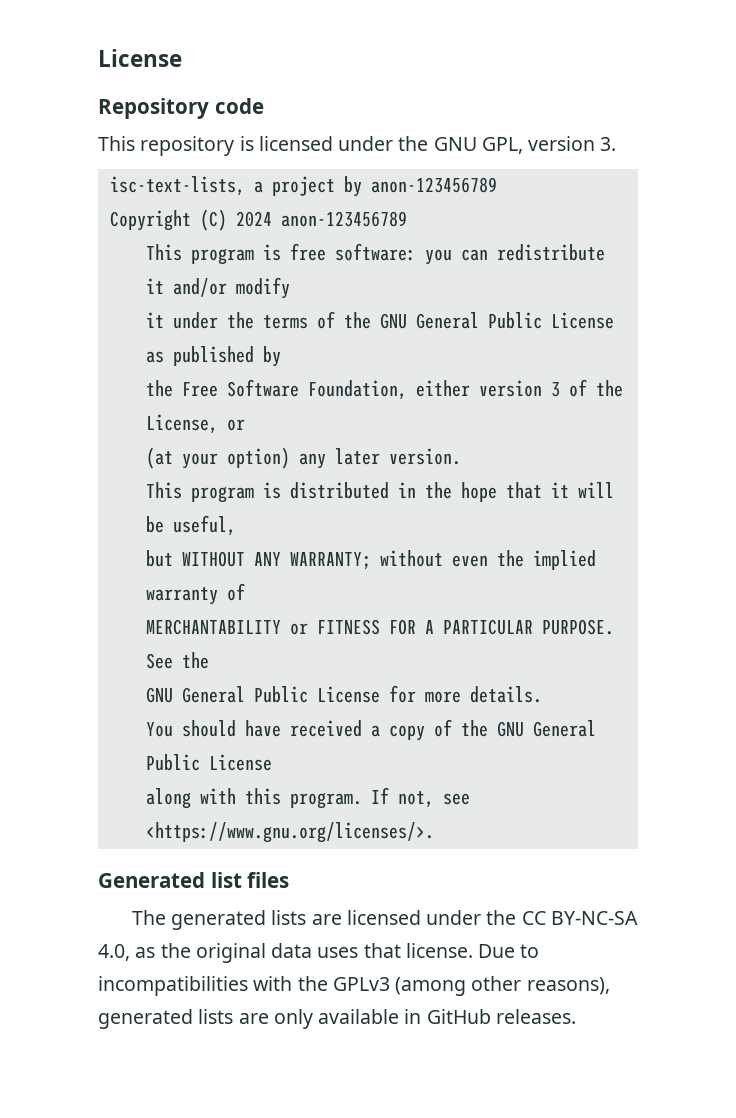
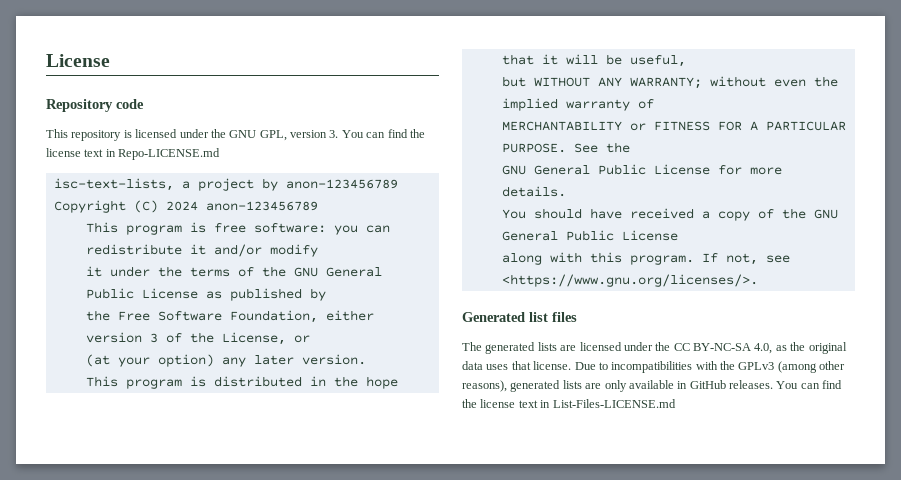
(617, 144) none -> [341,129,425,138] [46,148,221,160] You can find the license text in Repo-LICENSE.md
(576, 1016) none -> [776,380,843,389] [462,399,676,408] You can find the license text in List-Files-LICENSE.md

